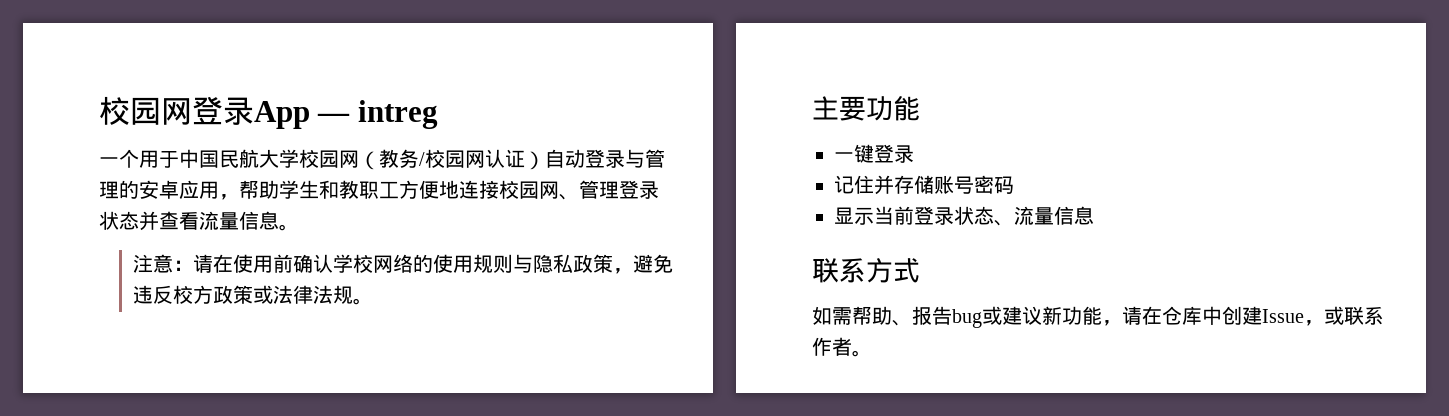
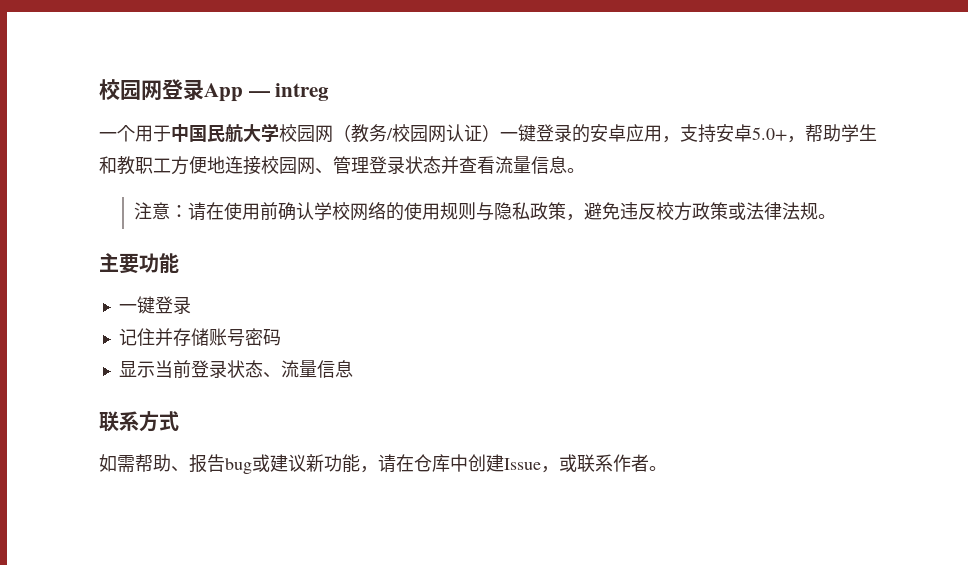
[545,149,665,168] [99,180,219,199] 自动登录与管理的安卓应用 -> [500,124,787,143] 一键登录的安卓应用，支持安卓5.0+

